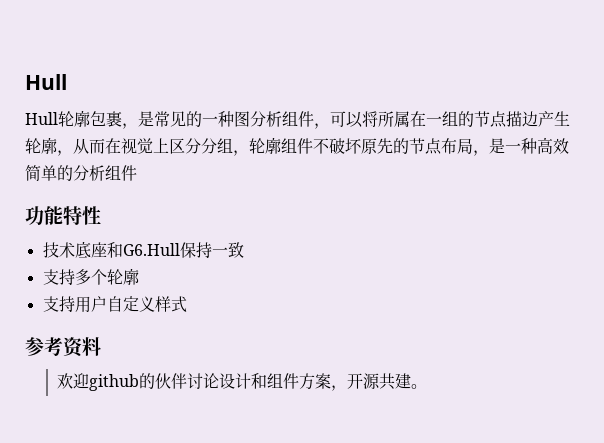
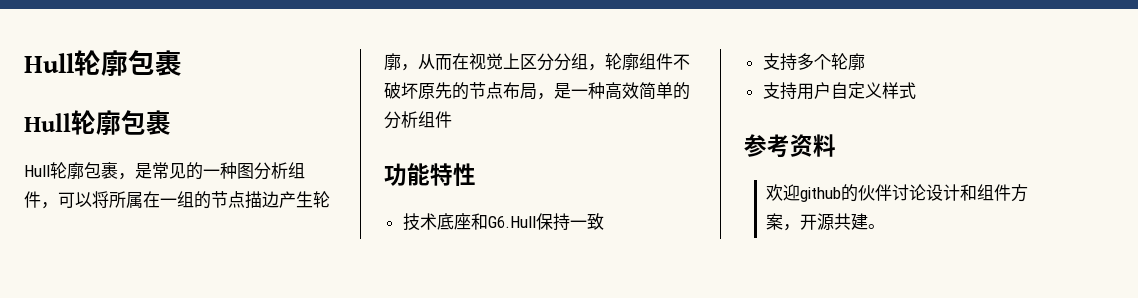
[25,74,67,90] Hull -> [24,50,182,76] [24,110,171,135] Hull轮廓包裹 // Hull轮廓包裹

